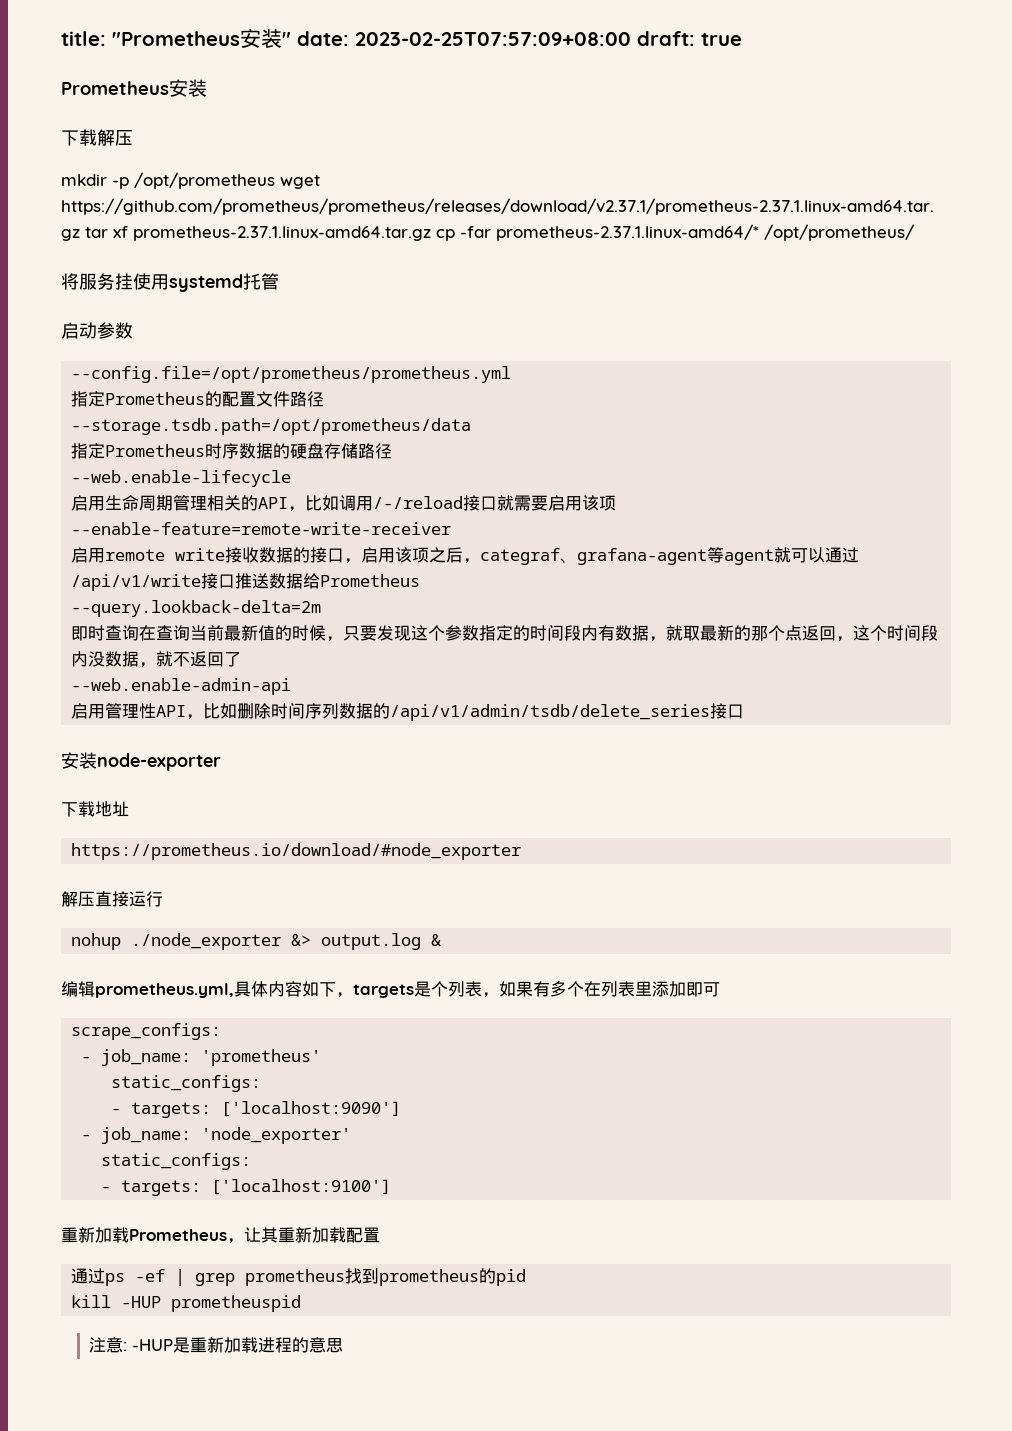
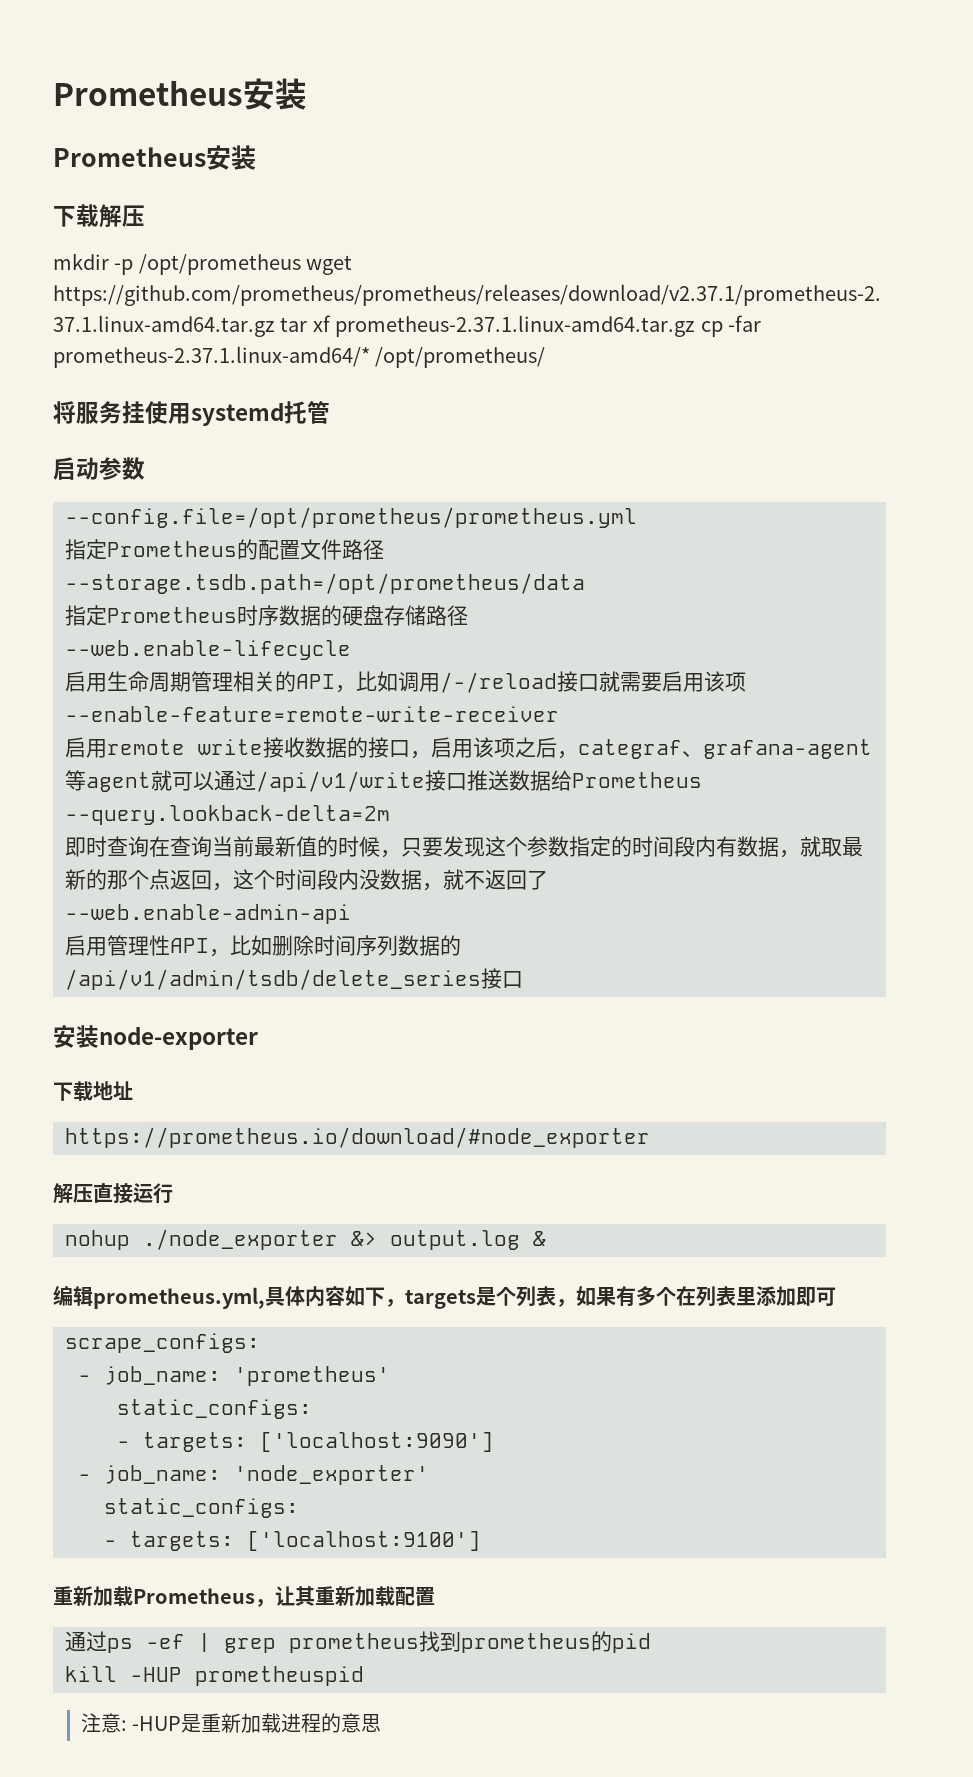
[61,28,742,48] title: "Prometheus安装" date: 2023-02-25T07:57:09+08:00 draft: true -> [53,78,307,110] Prometheus安装

